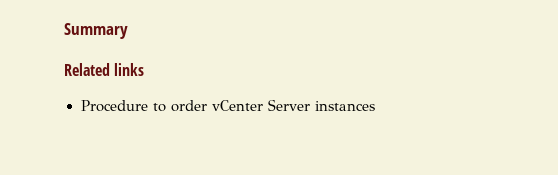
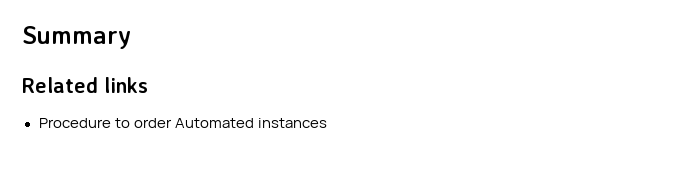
[211,99,310,111] vCenter Server -> [174,118,254,128] Automated

